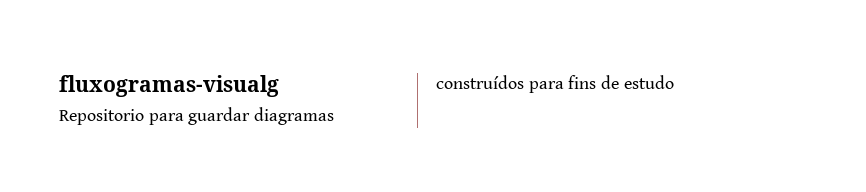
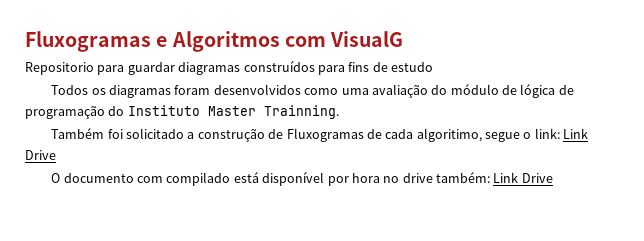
[59,75,279,97] fluxogramas-visualg -> [25,31,404,52] Fluxogramas e Algoritmos com VisualG
(674, 82) none -> [51,84,574,98] [25,105,339,119] [51,128,589,142] [25,150,56,160] [51,171,553,186] // Todos os diagramas foram desenvolvidos como uma avaliação do módulo de lógica de programação do Instituto Master Trainning. // Também foi solicitado a construção de Fluxogramas de cada algoritimo, segue o link: Link Drive // O documento com compilado está disponível por hora no drive também: Link Drive

